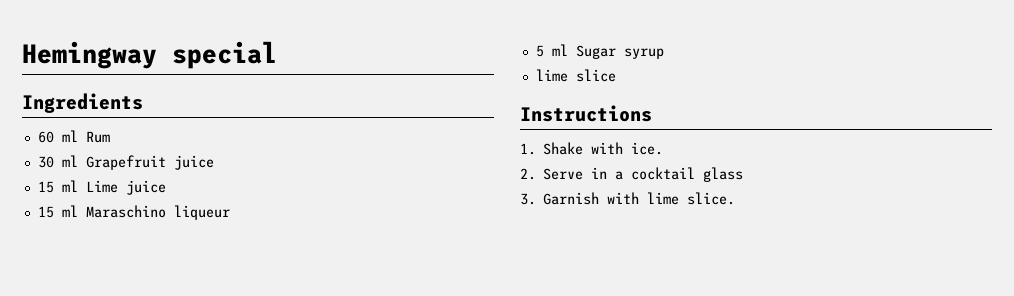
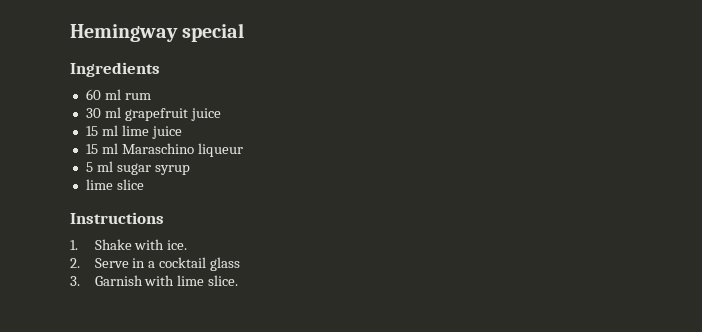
[85,131,110,143] Rum -> [124,93,151,100] rum
[85,155,214,170] [37,180,118,193] Grapefruit juice // 15 ml Lime -> [124,108,221,121] [85,125,149,136] grapefruit juice // 15 ml lime
[575,45,616,59] Sugar -> [116,163,151,175] sugar

